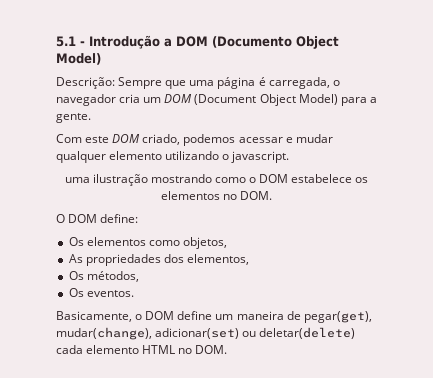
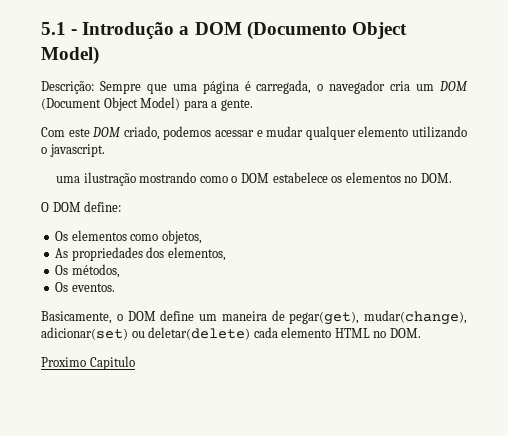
(228, 349) none -> [41,356,135,370] // Proximo Capitulo

